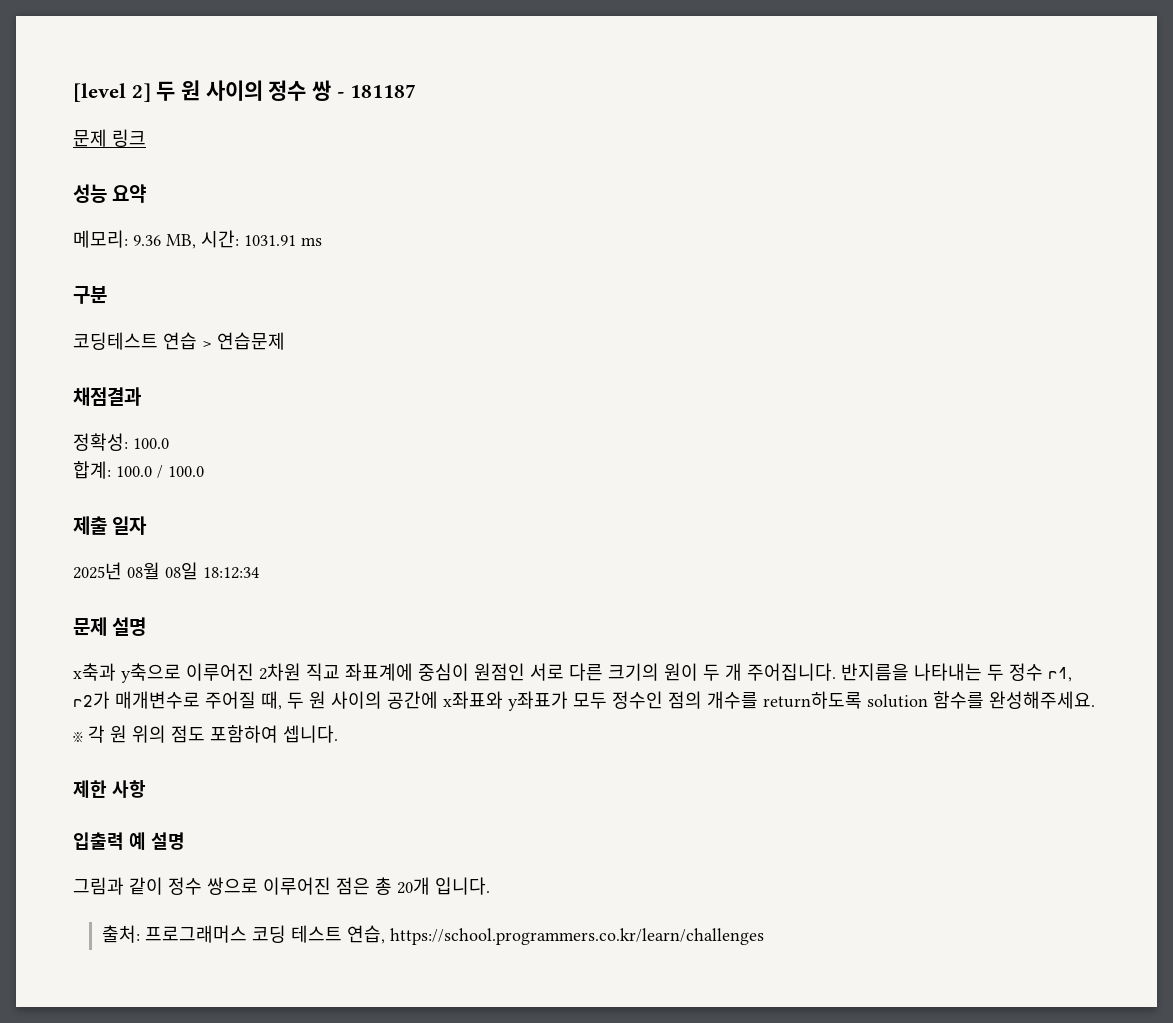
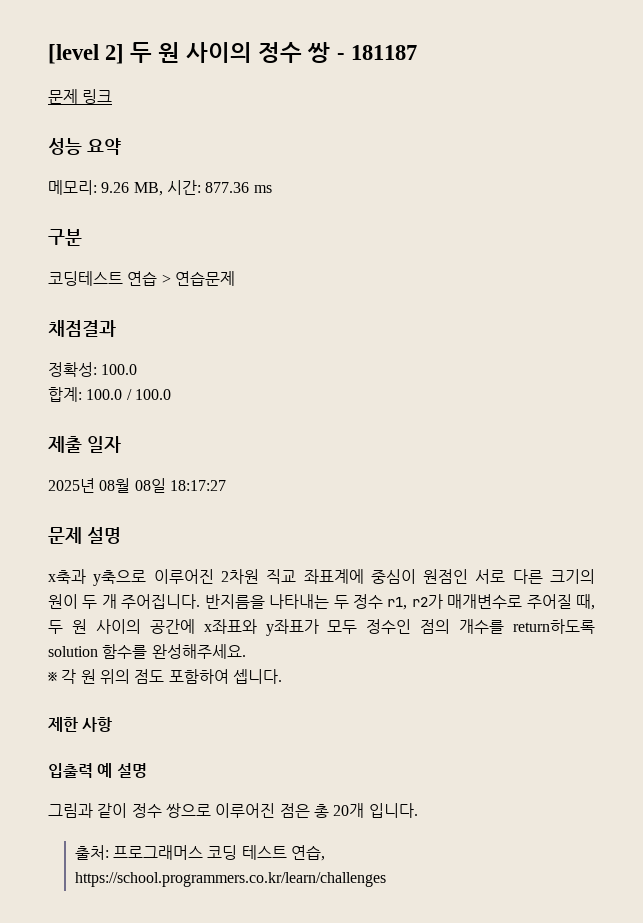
[133,235,161,246] 9.36 -> [101,182,130,193] 9.26
[244,235,296,246] 1031.91 -> [205,182,250,193] 877.36
[203,567,259,579] 18:12:34 -> [169,480,226,491] 18:17:27

